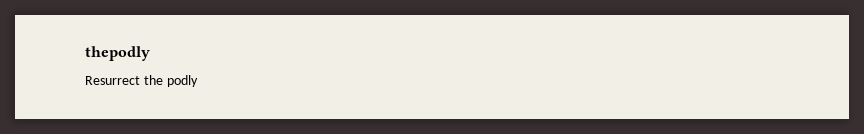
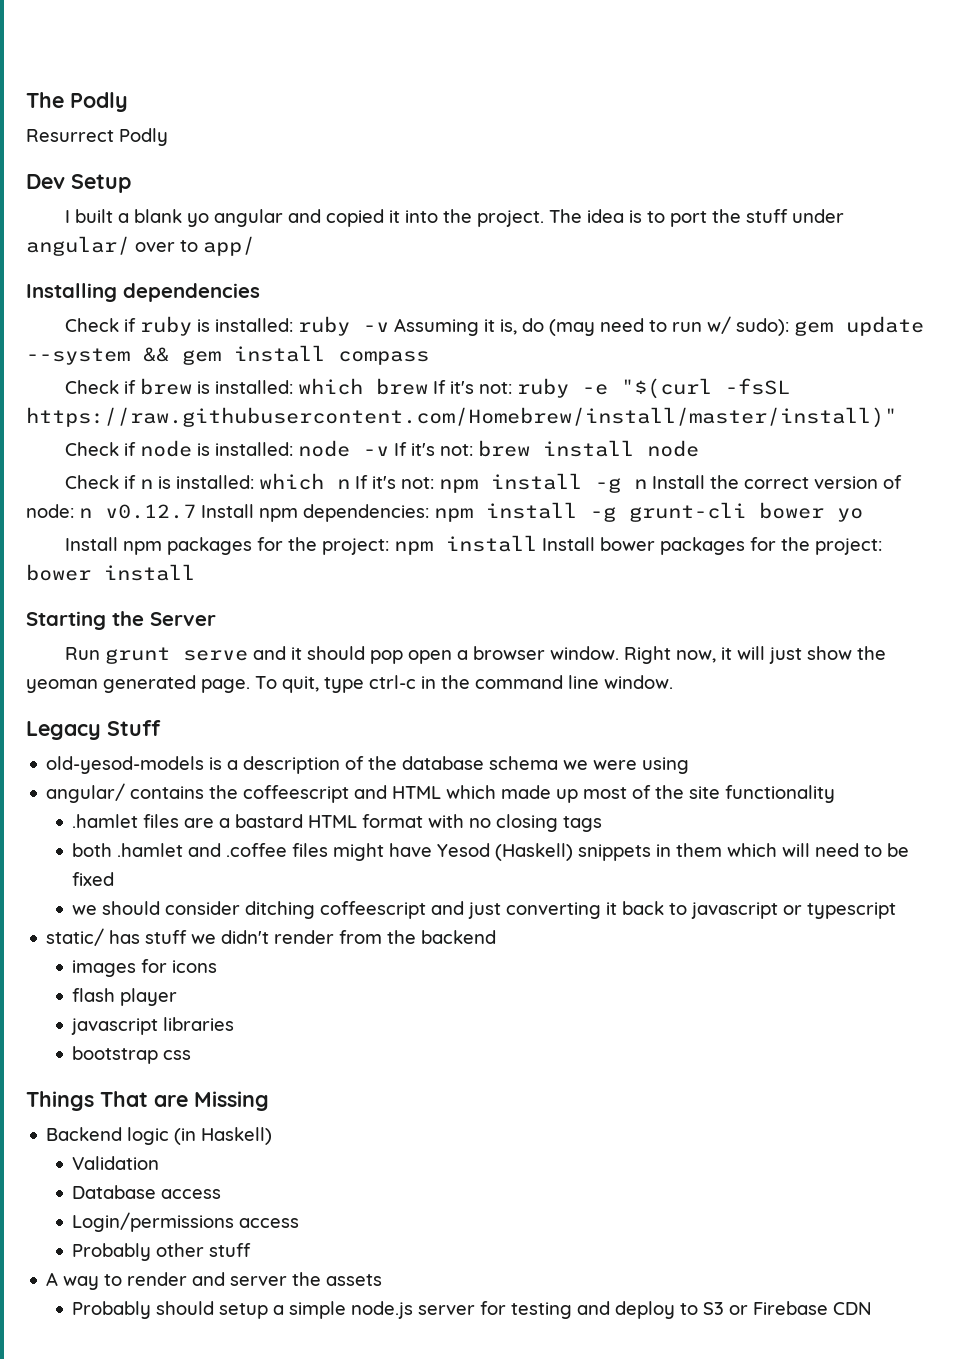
[85,46,150,61] thepodly -> [26,92,128,112] The Podly
[143,75,198,87] the podly -> [119,128,168,146] [26,174,131,193] [65,209,845,227] [26,236,255,256] [26,283,260,302] [65,316,925,336] [26,345,429,365] [65,378,791,399] [26,407,897,428] [65,440,700,457] [65,473,903,493] [26,502,863,522] [65,535,883,555] [26,564,195,581] [26,611,216,630] [65,646,887,664] [26,675,673,693] [26,720,161,740] [46,756,690,774] [46,783,836,803] [72,814,603,832] [72,843,910,861] [72,872,115,886] [72,901,897,919] [46,928,497,946] [72,959,218,977] [72,988,178,1006] [71,1017,235,1035] [72,1046,192,1064] [26,1091,269,1111] [46,1127,273,1145] [72,1156,160,1170] [72,1185,222,1199] [72,1212,300,1232] [72,1243,252,1261] [46,1272,383,1290] [72,1301,873,1319] Podly // Dev Setup // I built a blank yo angular and copied it into the project. The idea is to port the stuff under angular/ over to app/ // Installing dependencies // Check if ruby is installed: ruby -v Assuming it is, do (may need to run w/ sudo): gem update --system && gem install compass // Check if brew is installed: which brew If it's not: ruby -e "$(curl -fsSL https://raw.githubusercontent.com/Homebrew/install/master/install)" // Check if node is installed: node -v If it's not: brew install node // Check if n is installed: which n If it's not: npm install -g n Install the correct version of node: n v0.12.7 Install npm dependencies: npm install -g grunt-cli bower yo // Install npm packages for the project: npm install Install bower packages for the project: bower install // Starting the Server // Run grunt serve and it should pop open a browser window. Right now, it will just show the yeoman generated page. To quit, type ctrl-c in the command line window. // Legacy Stuff // old-yesod-models is a description of the database schema we were using // angular/ contains the coffeescript and HTML which made up most of the site functionality // .hamlet files are a bastard HTML format with no closing tags // both .hamlet and .coffee files might have Yesod (Haskell) snippets in them which will need to be fixed // we should consider ditching coffeescript and just converting it back to javascript or typescript // static/ has stuff we didn't render from the backend // images for icons // flash player // javascript libraries // bootstrap css // Things That are Missing // Backend logic (in Haskell) // Validation // Database access // Login/permissions access // Probably other stuff // A way to render and server the assets // Probably should setup a simple node.js server for testing and deploy to S3 or Firebase CDN

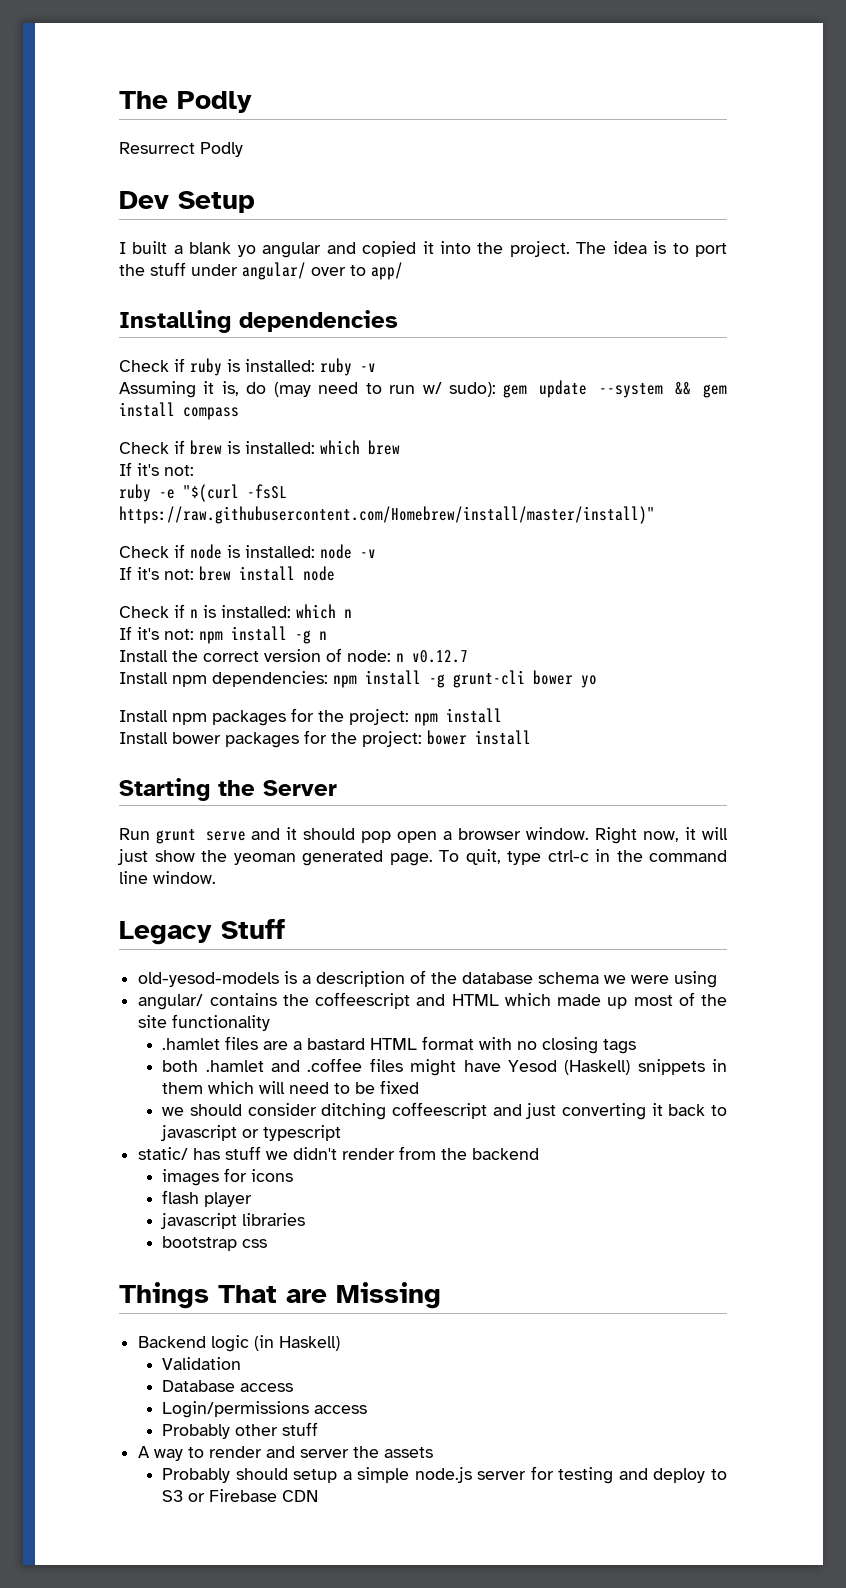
(390, 327) none -> (376, 367) //
[433,380,513,394] If it's not: -> [119,462,194,476] // If it's not: //
(390, 451) none -> (376, 553) //
(351, 484) none -> (352, 613) //
(648, 484) none -> (327, 635) //
(196, 511) none -> (468, 656) //
(538, 543) none -> (502, 715) //

